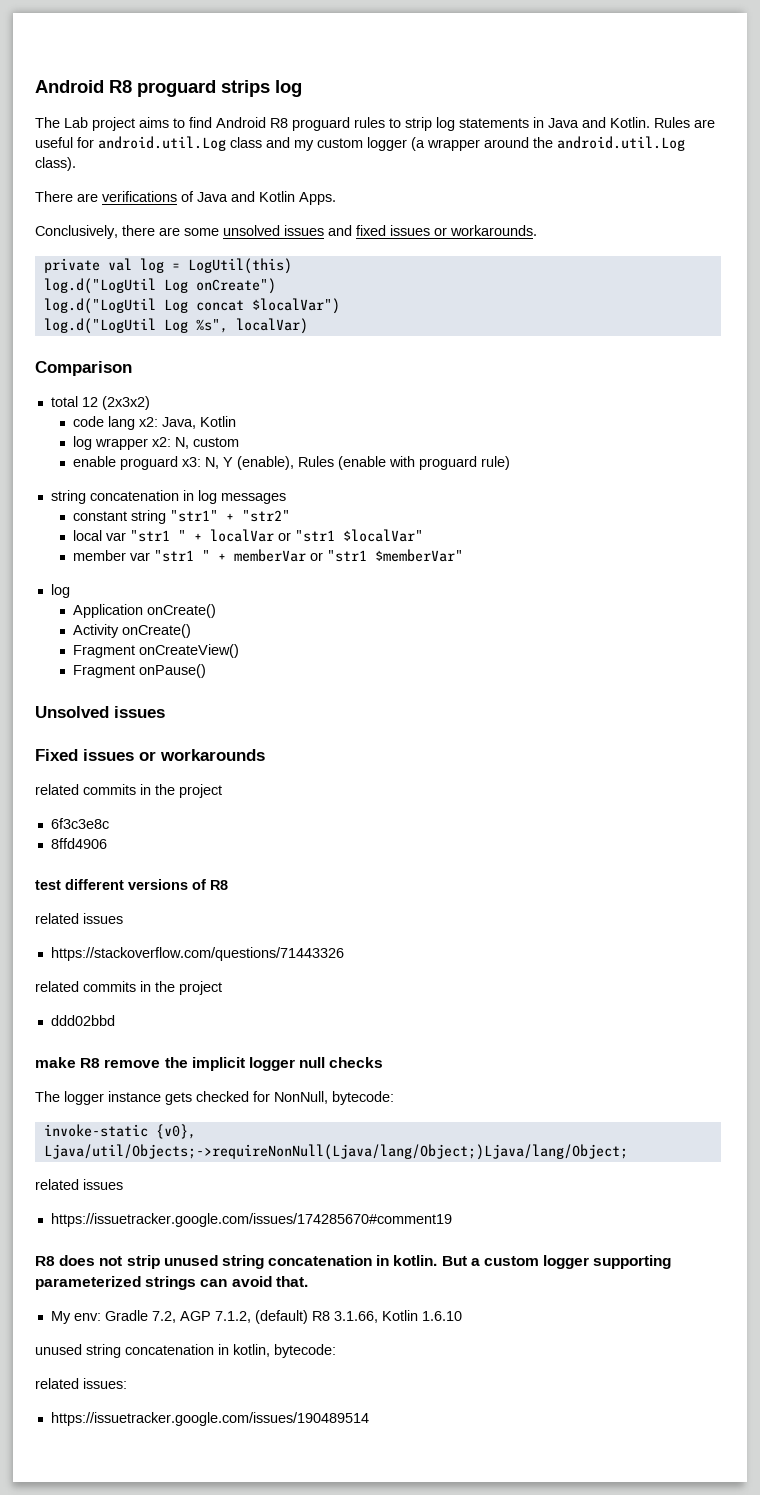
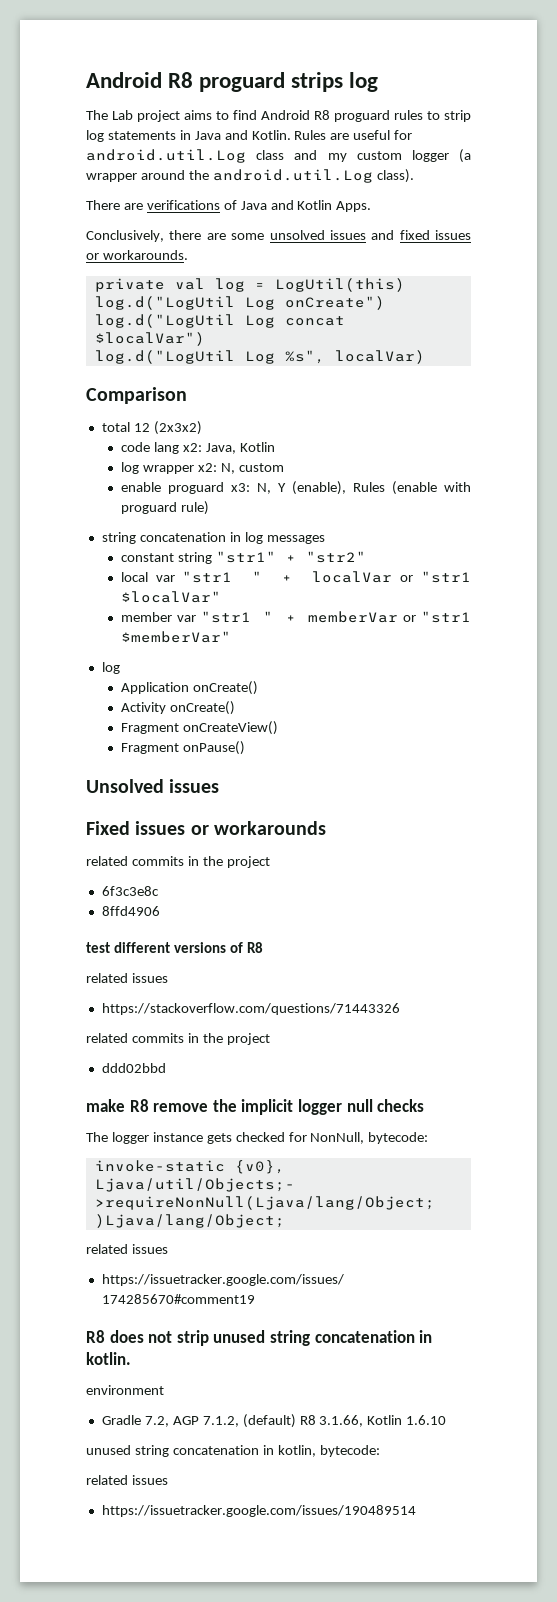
[441,1255,672,1269] [35,1276,308,1290] [50,1311,101,1324] But a custom logger supporting parameterized strings can avoid that. // My env: -> [86,1385,164,1395] // environment //
[83,1378,127,1389] issues: -> [131,1475,168,1485] issues

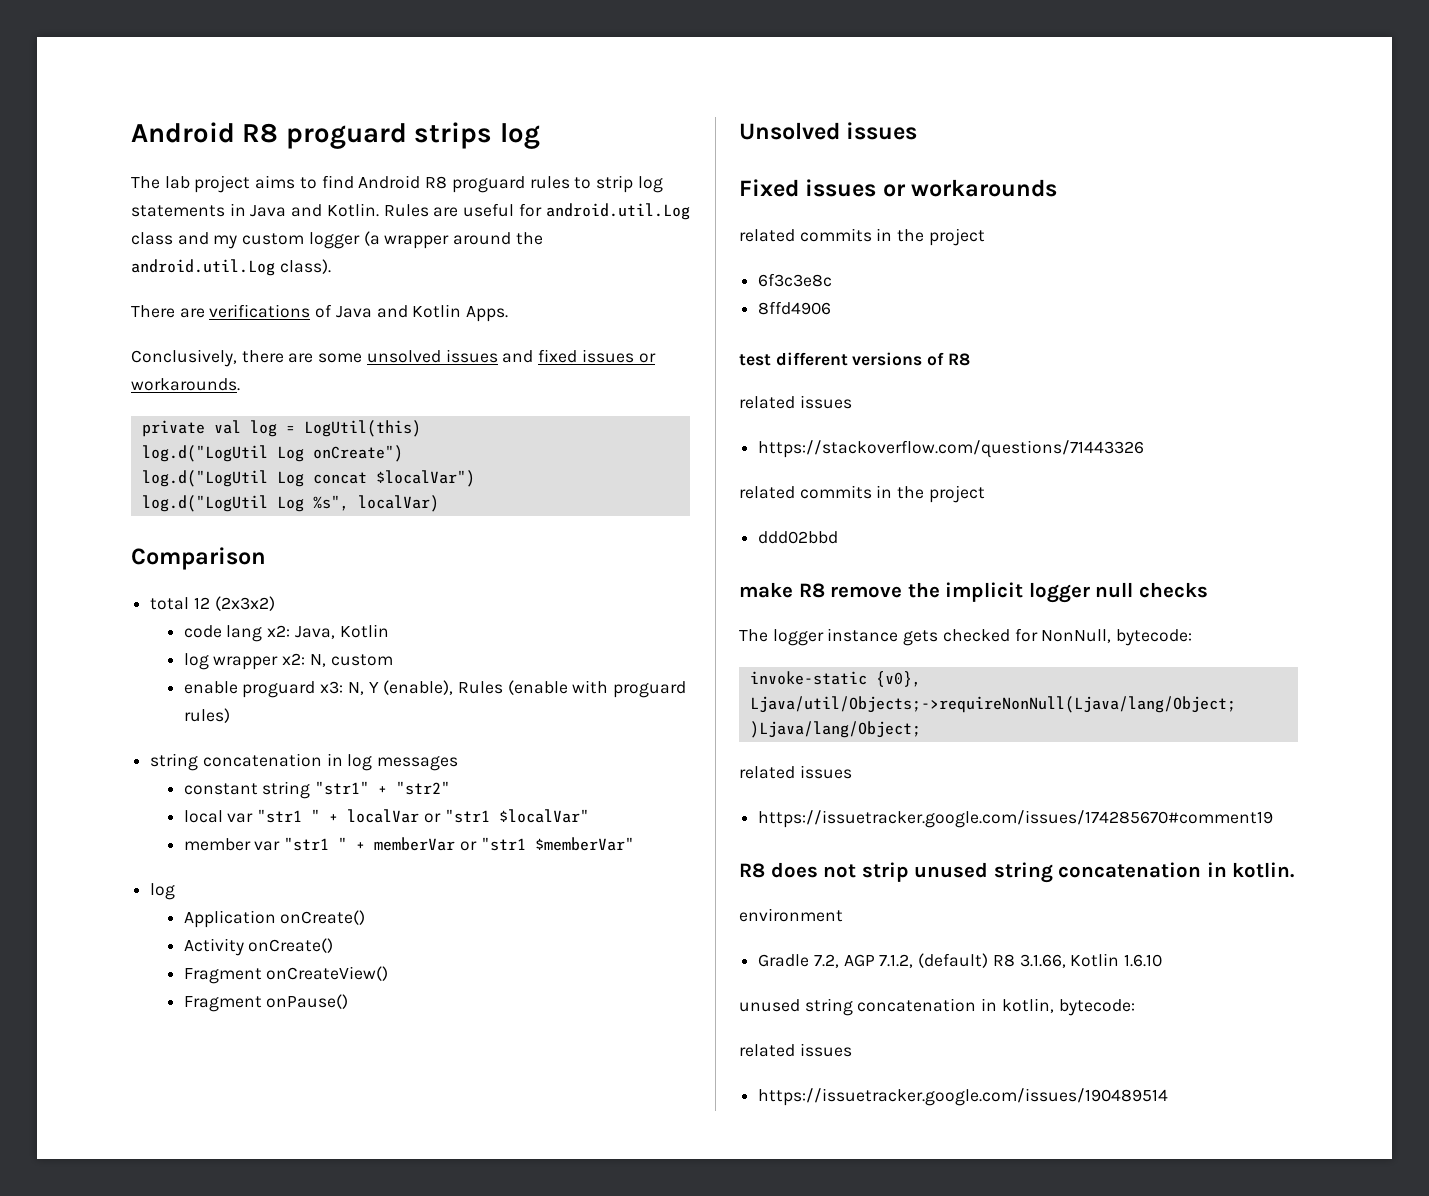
[112,110,133,120] Lab -> [164,176,190,189] lab
[180,501,209,515] rule) -> [183,708,230,723] rules)

